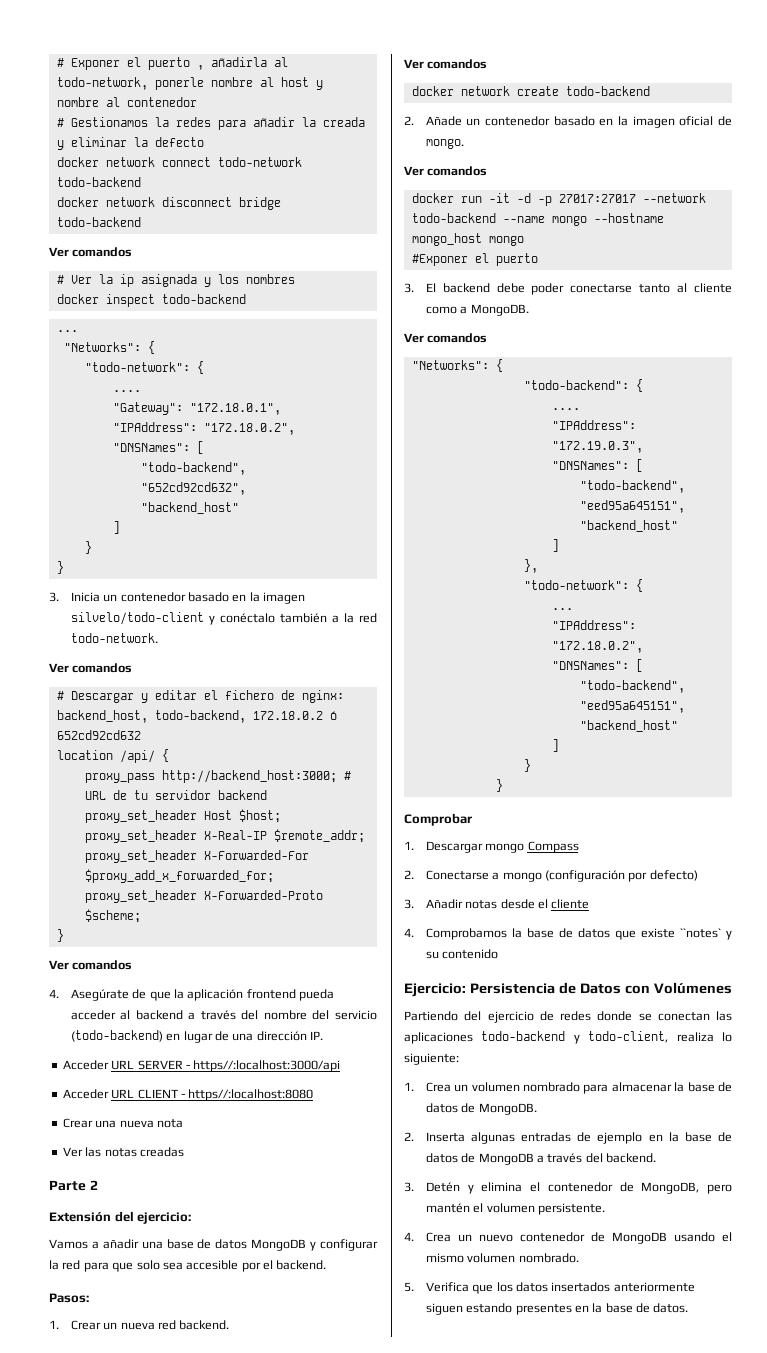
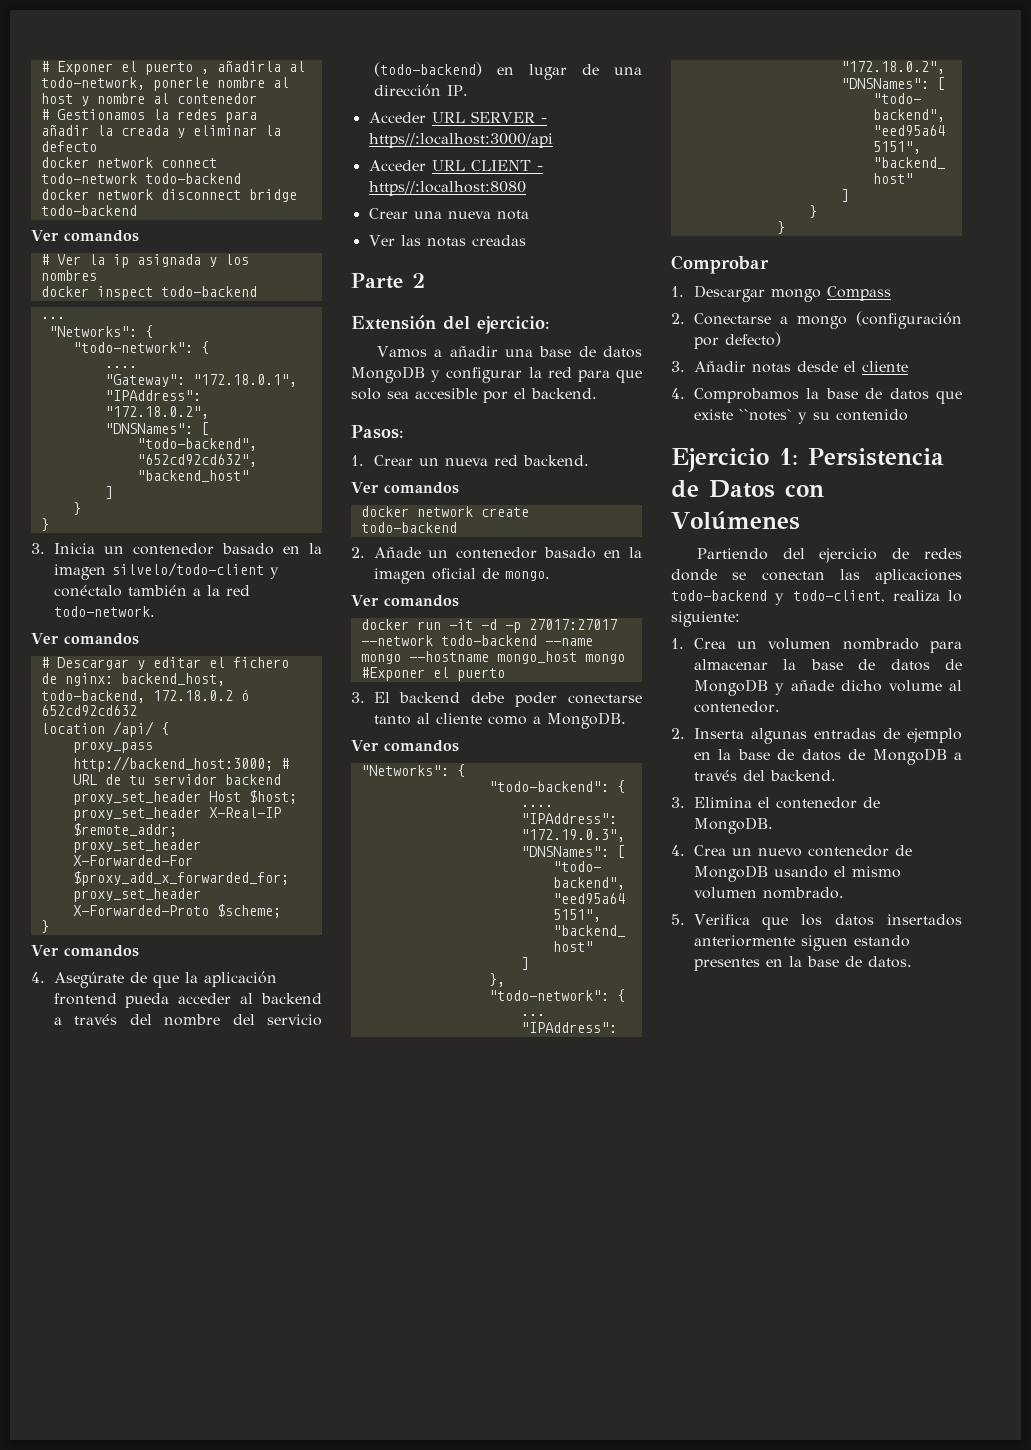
[404,983,466,997] Ejercicio: -> [671,448,798,472] Ejercicio 1:
[478,1103,537,1115] MongoDB. -> [693,679,962,696] [693,701,780,713] MongoDB y añade dicho volume al contenedor.
[425,1182,732,1194] [425,1203,605,1215] Detén y elimina el contenedor de MongoDB, pero mantén el volumen persistente. -> [693,797,880,809] [693,817,773,834] Elimina el contenedor de MongoDB.

